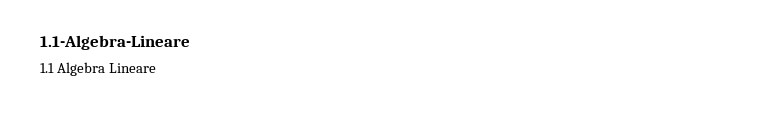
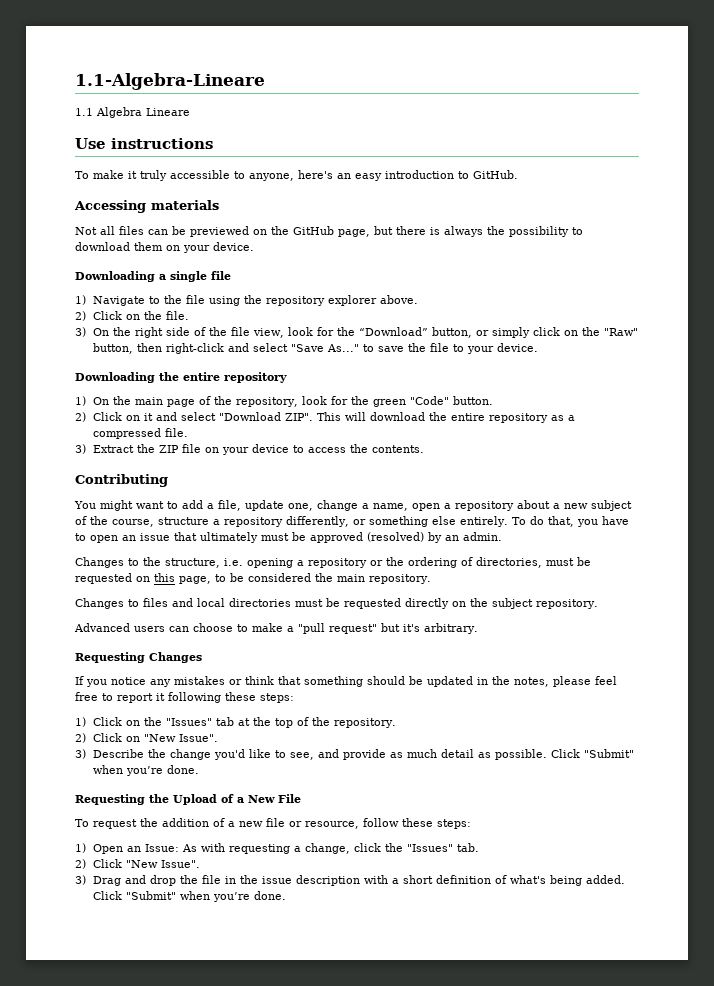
(156, 68) none -> [75,138,213,149] [75,170,518,181] [74,200,219,213] [75,226,583,237] [75,242,254,253] [75,271,231,282] [75,295,419,306] [75,311,190,321] [75,327,639,338] [93,343,539,354] [75,372,287,383] [75,396,494,407] [75,412,576,423] [93,428,189,439] [75,444,425,455] [75,474,168,487] [74,500,632,511] [75,516,629,527] [75,532,502,543] [75,557,591,568] [75,573,431,584] [75,598,598,609] [74,623,478,634] [75,652,202,663] [75,676,617,687] [75,692,294,703] [75,717,397,728] [75,733,219,743] [75,749,635,760] [93,765,200,776] [75,794,301,805] [75,818,471,829] [75,843,480,854] [75,859,201,869] [75,875,626,886] [93,891,287,902] // Use instructions // To make it truly accessible to anyone, here's an easy introduction to GitHub. // Accessing materials // Not all files can be previewed on the GitHub page, but there is always the possibility to download them on your device. // Downloading a single file // 1) Navigate to the file using the repository explorer above. // 2) Click on the file. // 3) On the right side of the file view, look for the “Download” button, or simply click on the "Raw" button, then right-click and select "Save As..." to save the file to your device. // Downloading the entire repository // 1) On the main page of the repository, look for the green "Code" button. // 2) Click on it and select "Download ZIP". This will download the entire repository as a compressed file. // 3) Extract the ZIP file on your device to access the contents. // Contributing // You might want to add a file, update one, change a name, open a repository about a new subject of the course, structure a repository differently, or something else entirely. To do that, you have to open an issue that ultimately must be approved (resolved) by an admin. // Changes to the structure, i.e. opening a repository or the ordering of directories, must be requested on this page, to be considered the main repository. // Changes to files and local directories must be requested directly on the subject repository. // Advanced users can choose to make a "pull request" but it's arbitrary. // Requesting Changes // If you notice any mistakes or think that something should be updated in the notes, please feel free to report it following these steps: // 1) Click on the "Issues" tab at the top of the repository. // 2) Click on "New Issue". // 3) Describe the change you'd like to see, and provide as much detail as possible. Click "Submit" when you’re done. // Requesting the Upload of a New File // To request the addition of a new file or resource, follow these steps: // 1) Open an Issue: As with requesting a change, click the "Issues" tab. // 2) Click "New Issue". // 3) Drag and drop the file in the issue description with a short definition of what's being added. Click "Submit" when you’re done.

